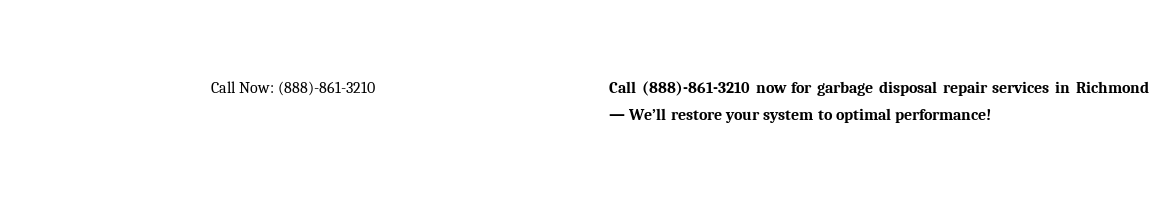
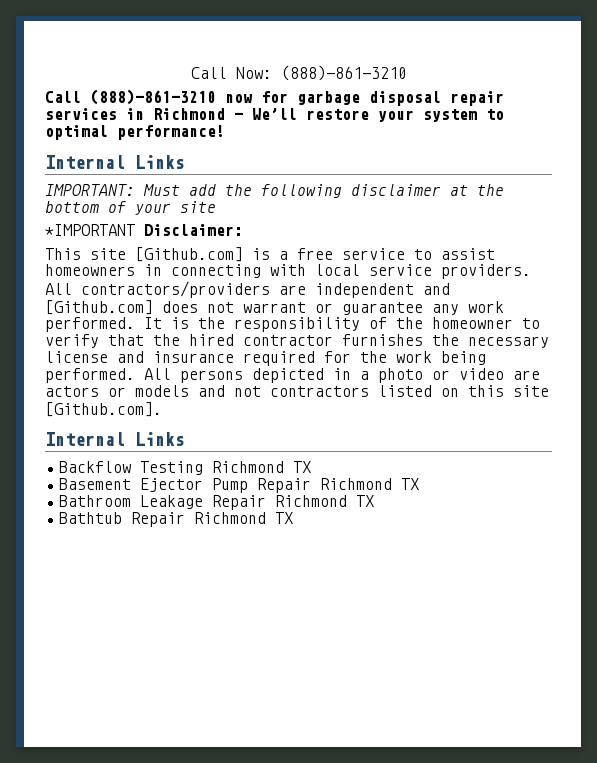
(992, 116) none -> [45,155,185,169] [45,184,504,198] [45,201,216,215] [45,224,243,236] [45,247,495,262] [45,264,531,279] [45,281,450,298] [45,300,504,315] [45,317,540,332] [45,334,549,348] [45,351,486,366] [45,368,540,383] [45,385,549,397] [45,402,162,417] [45,432,185,446] [59,461,312,475] [59,478,420,493] [59,495,375,510] [59,512,294,527] // Internal Links // IMPORTANT: Must add the following disclaimer at the bottom of your site // *IMPORTANT Disclaimer: // This site [Github.com] is a free service to assist homeowners in connecting with local service providers. All contractors/providers are independent and [Github.com] does not warrant or guarantee any work performed. It is the responsibility of the homeowner to verify that the hired contractor furnishes the necessary license and insurance required for the work being performed. All persons depicted in a photo or video are actors or models and not contractors listed on this site [Github.com]. // Internal Links // Backflow Testing Richmond TX // Basement Ejector Pump Repair Richmond TX // Bathroom Leakage Repair Richmond TX // Bathtub Repair Richmond TX

